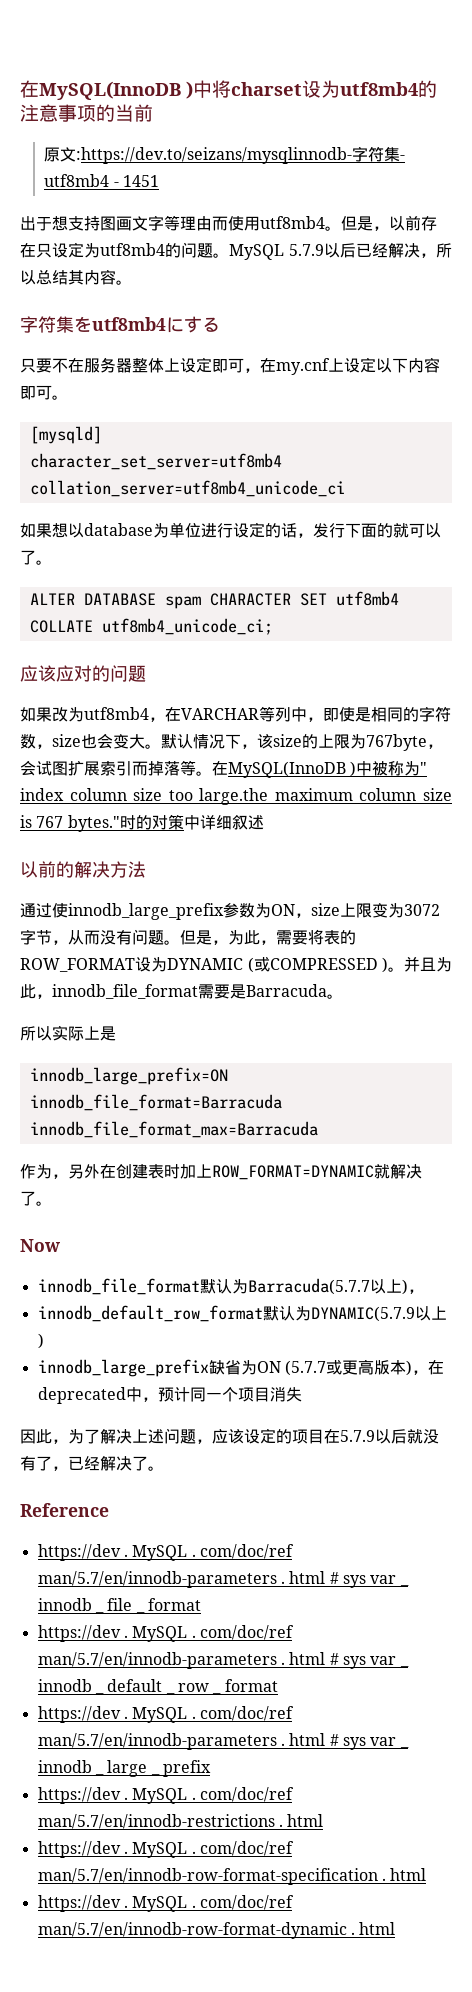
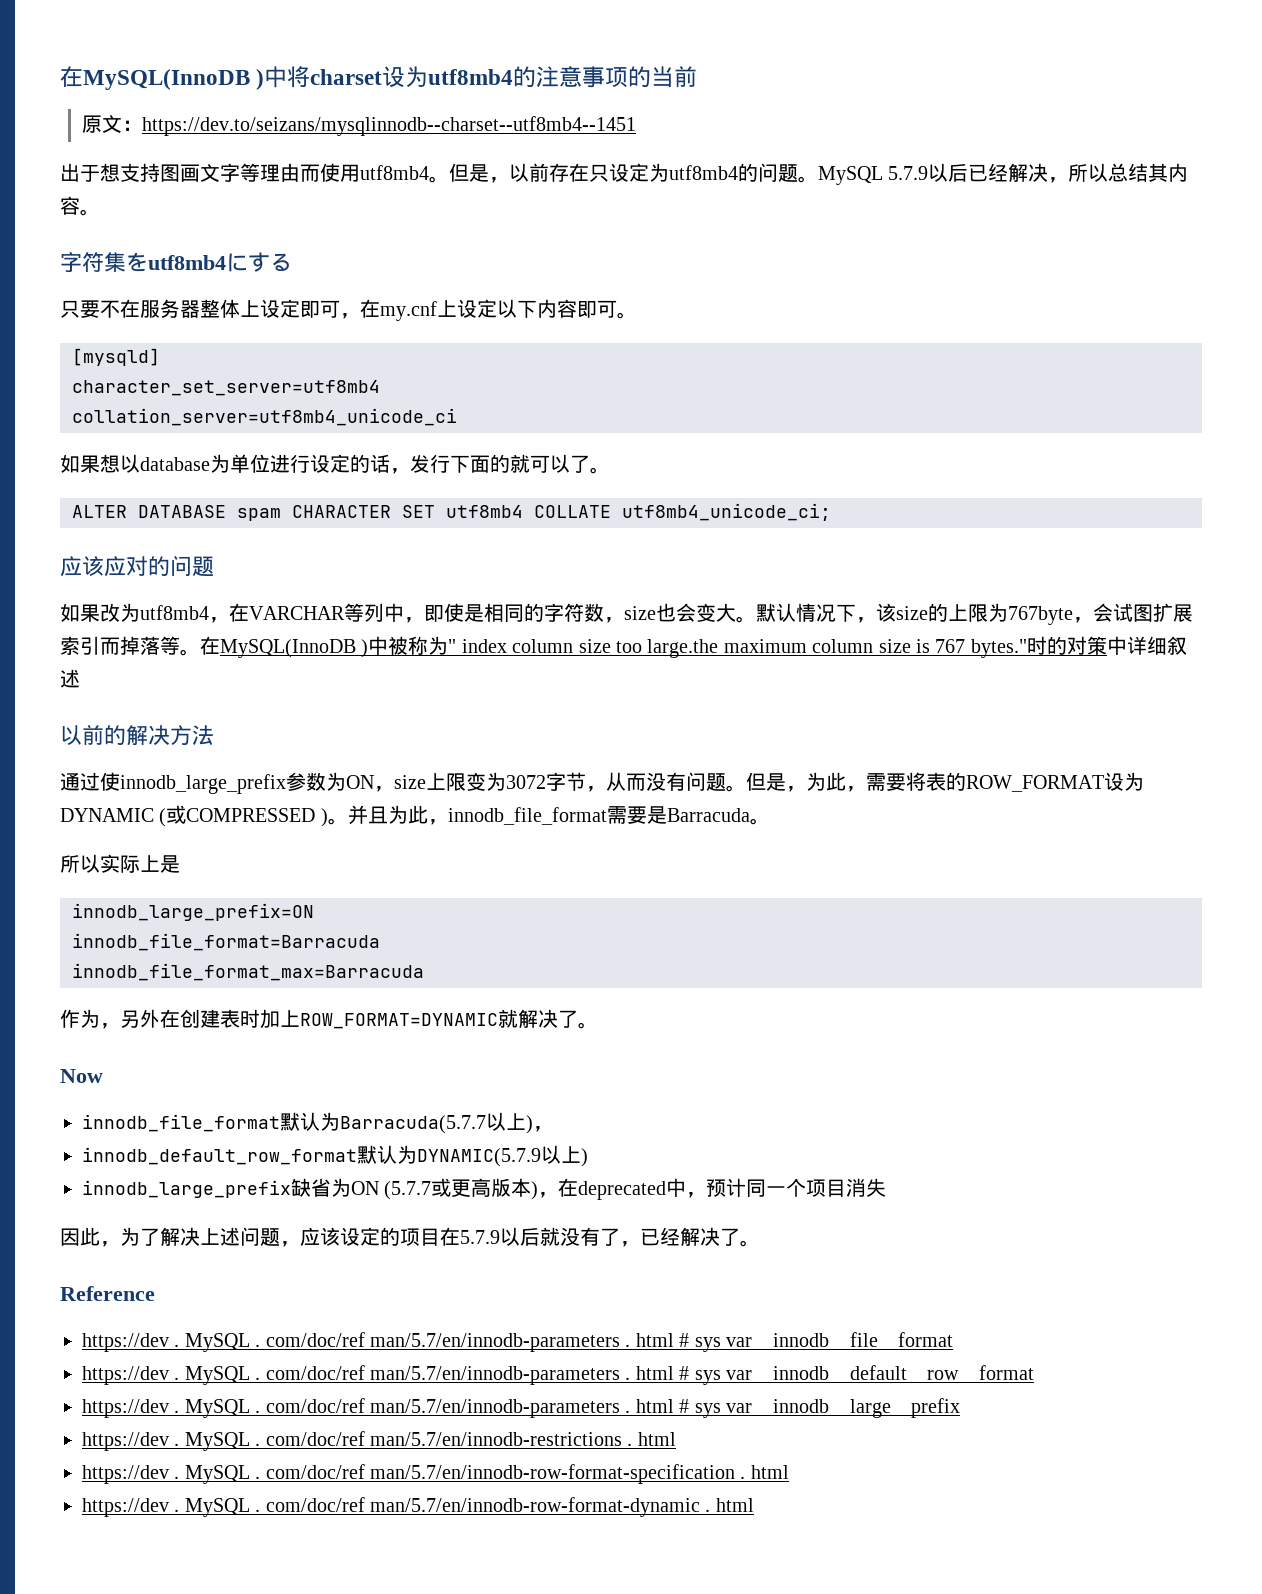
[76,146,406,164] [44,174,159,187] :https://dev.to/seizans/mysqlinnodb-字符集- utf8mb4 - 1451 -> [122,116,637,136] ：https://dev.to/seizans/mysqlinnodb--charset--utf8mb4--1451

